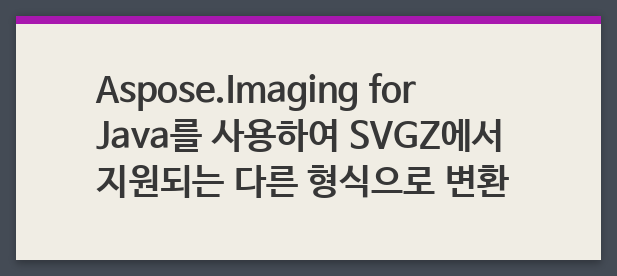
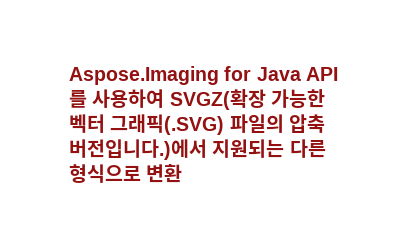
[96,119,505,152] Java를 사용하여 SVGZ에서 -> [256,67,338,81] [69,89,325,110] [69,114,325,135] [69,139,207,160] Java API 를 사용하여 SVGZ(확장 가능한 벡터 그래픽(.SVG) 파일의 압축 버전입니다.)에서

